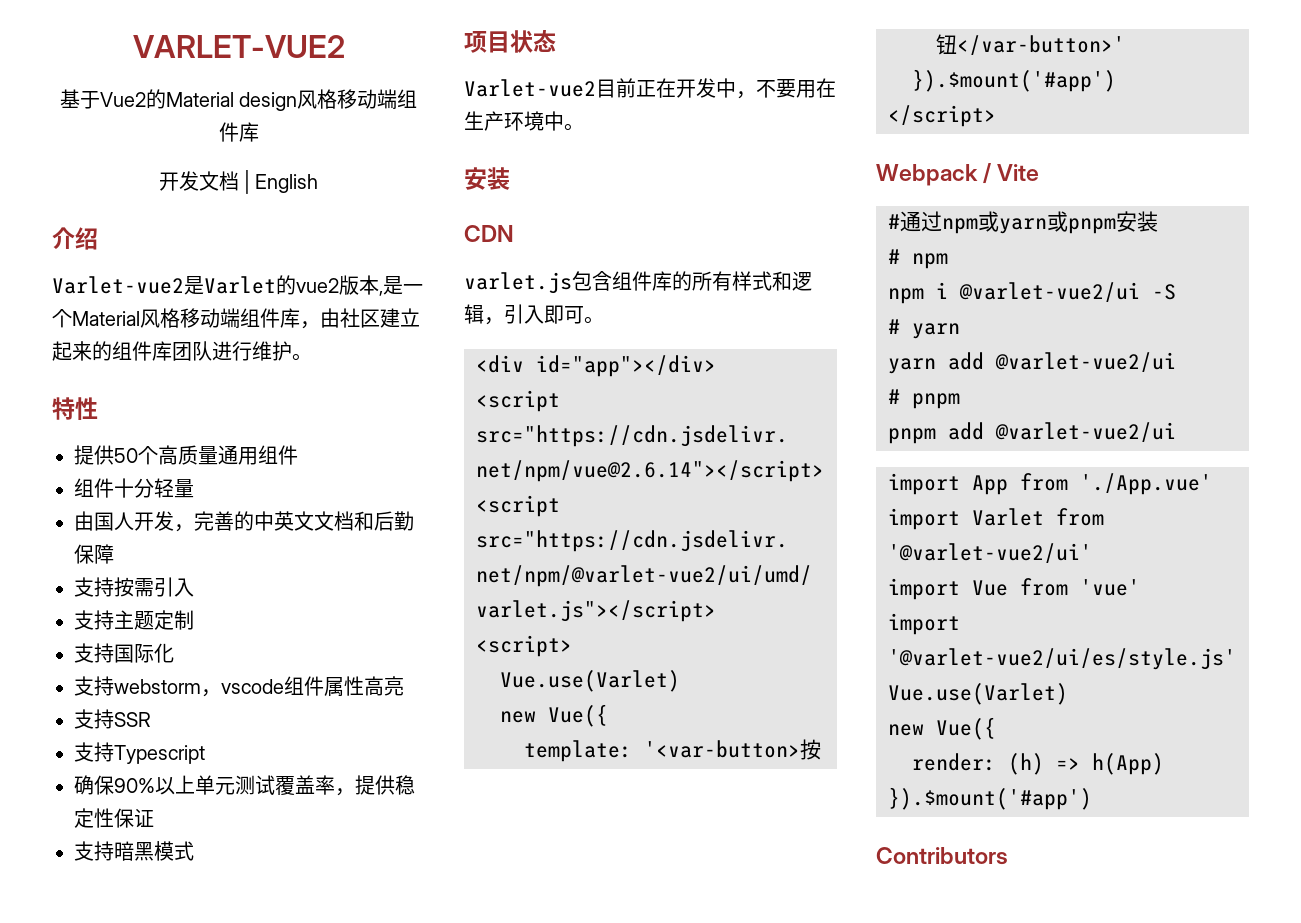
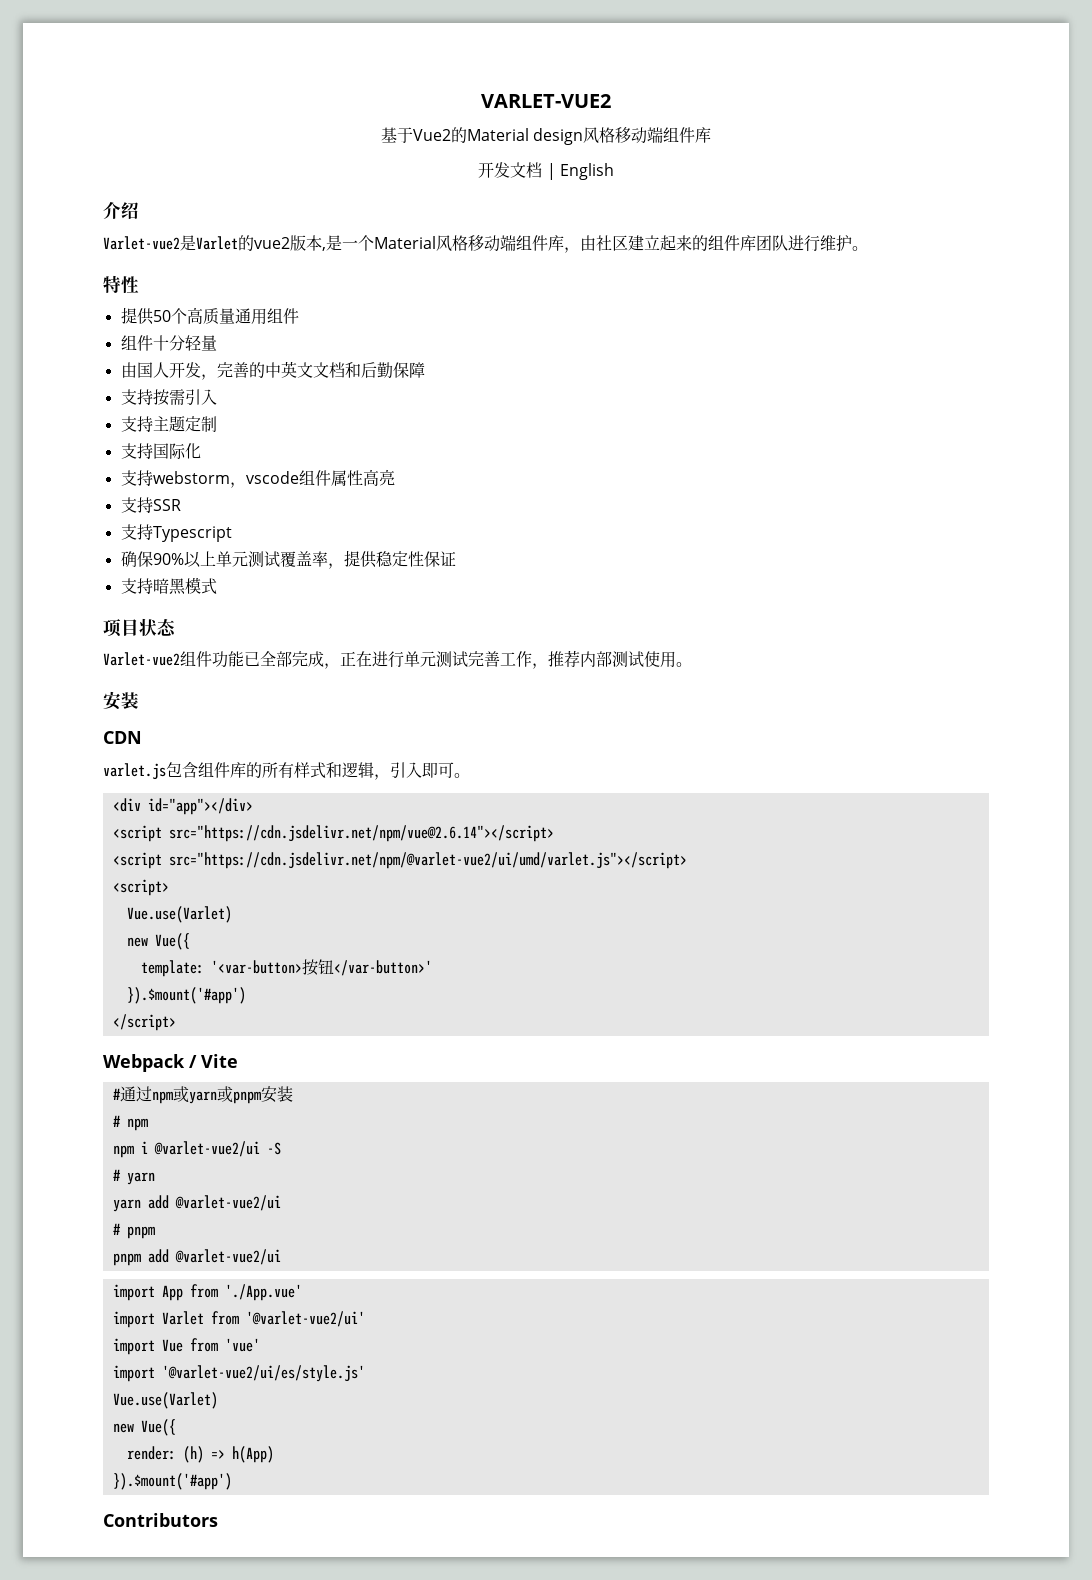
[596,78,836,99] [464,111,564,131] 目前正在开发中，不要用在生产环境中 -> [180,650,676,669] 组件功能已全部完成，正在进行单元测试完善工作，推荐内部测试使用

